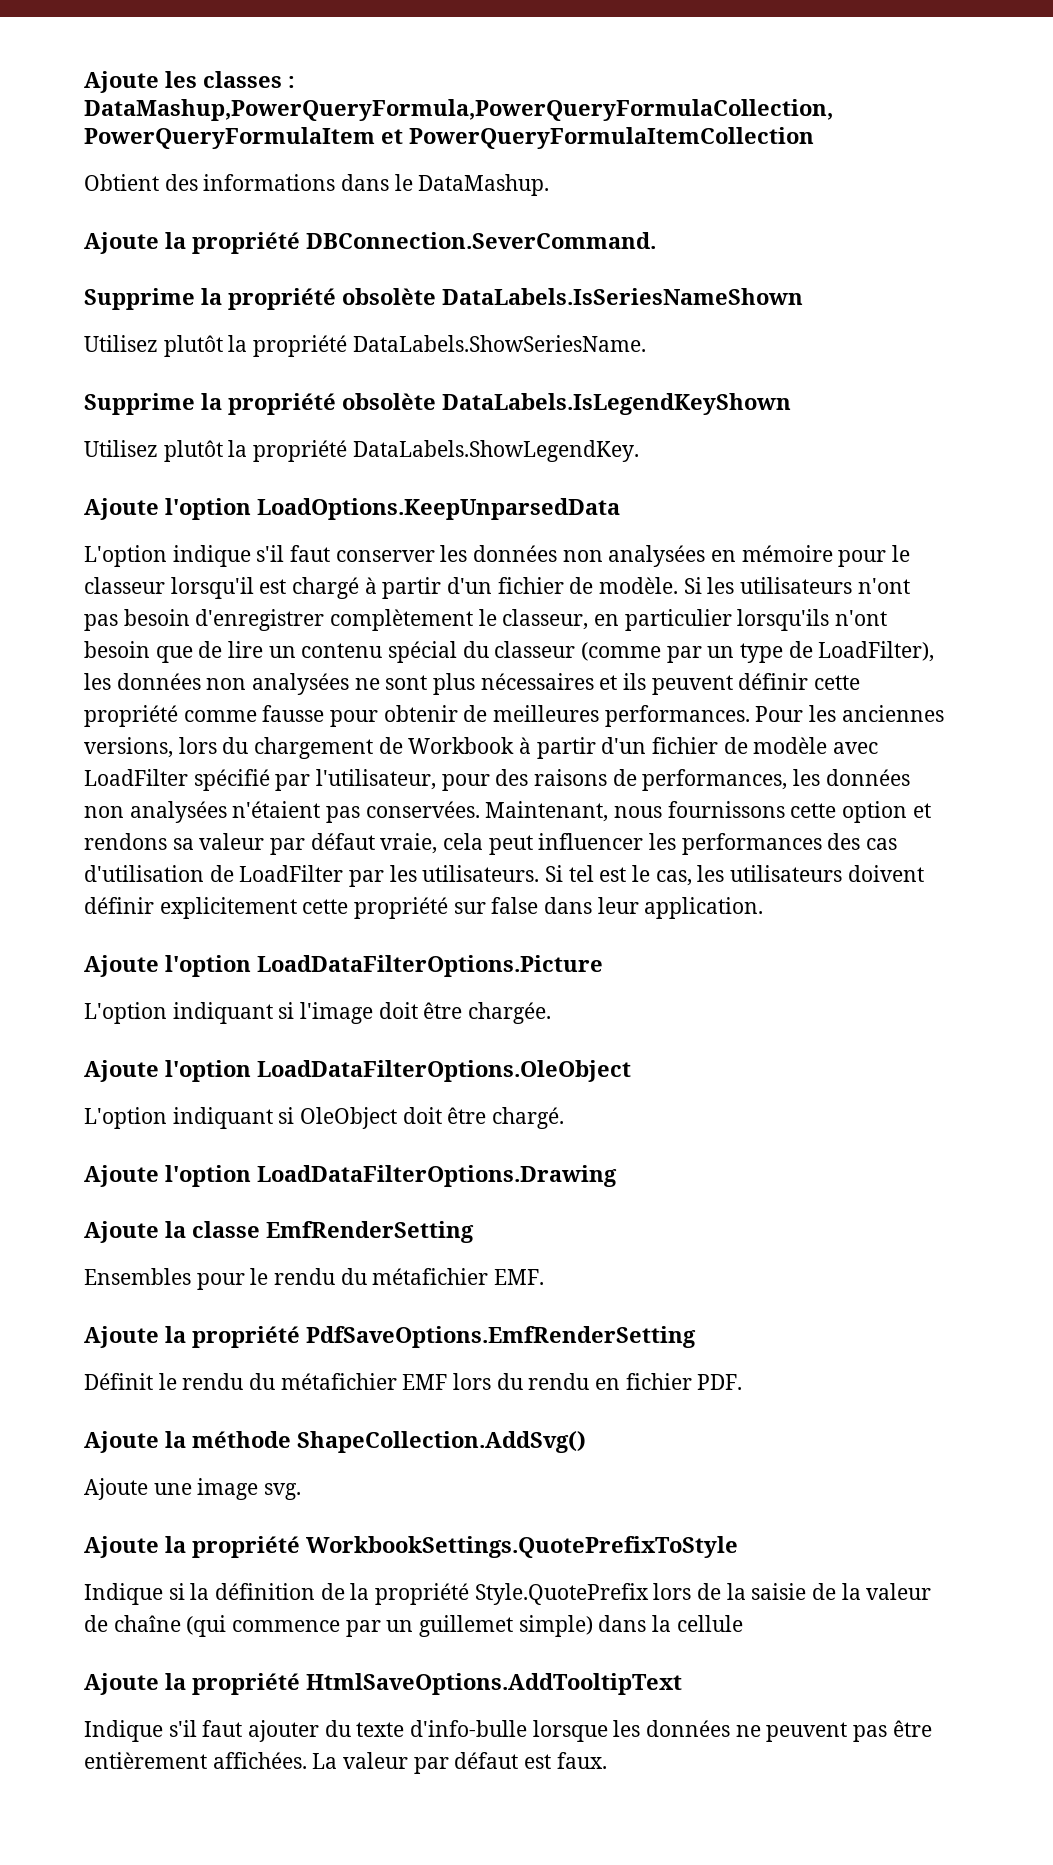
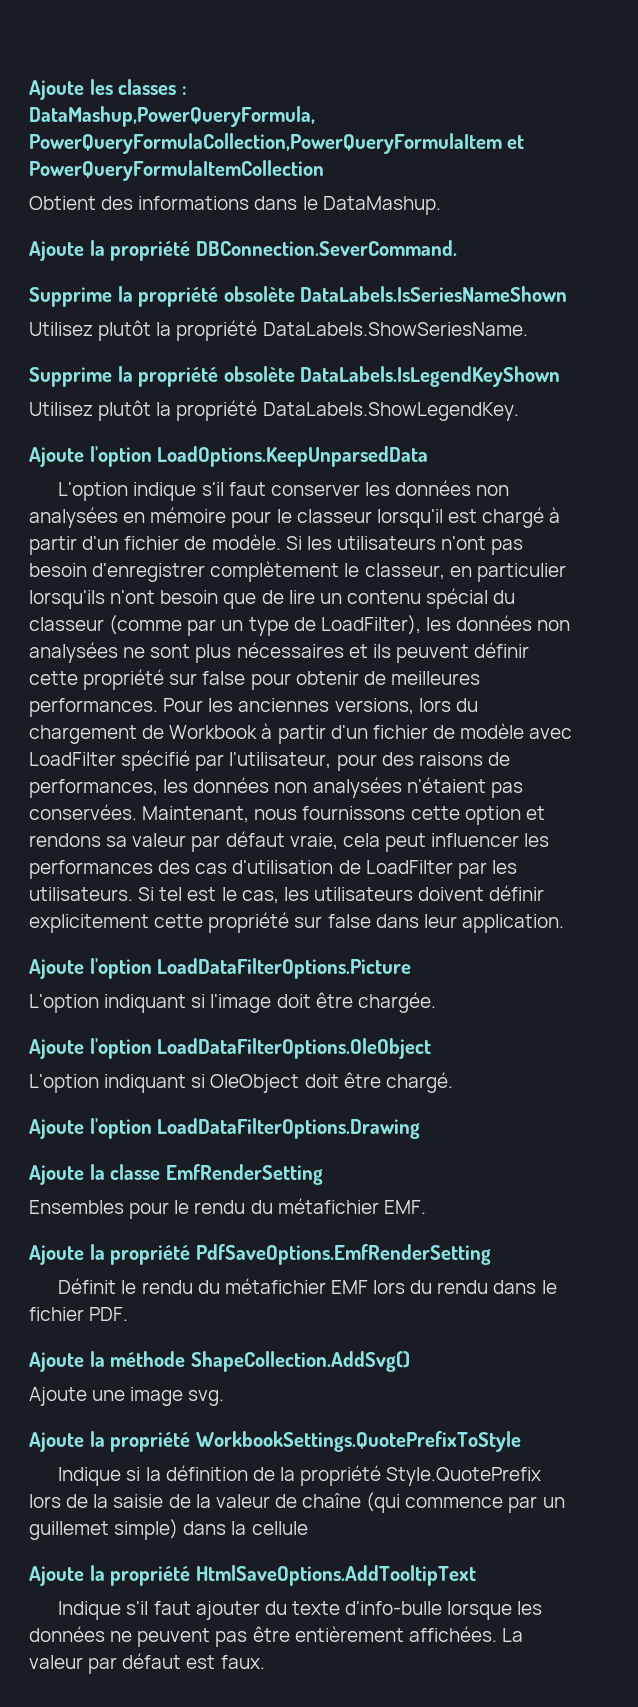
[183,705,325,722] comme fausse -> [169,671,246,685] sur false
[595,1378,621,1390] en -> [493,1280,557,1294] dans le

